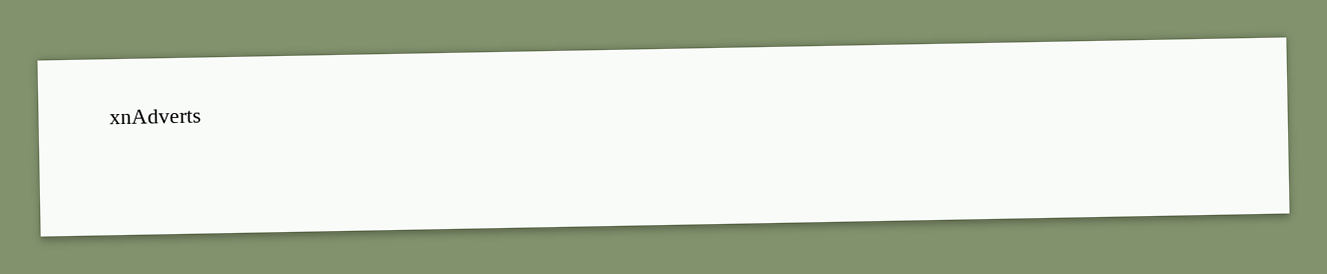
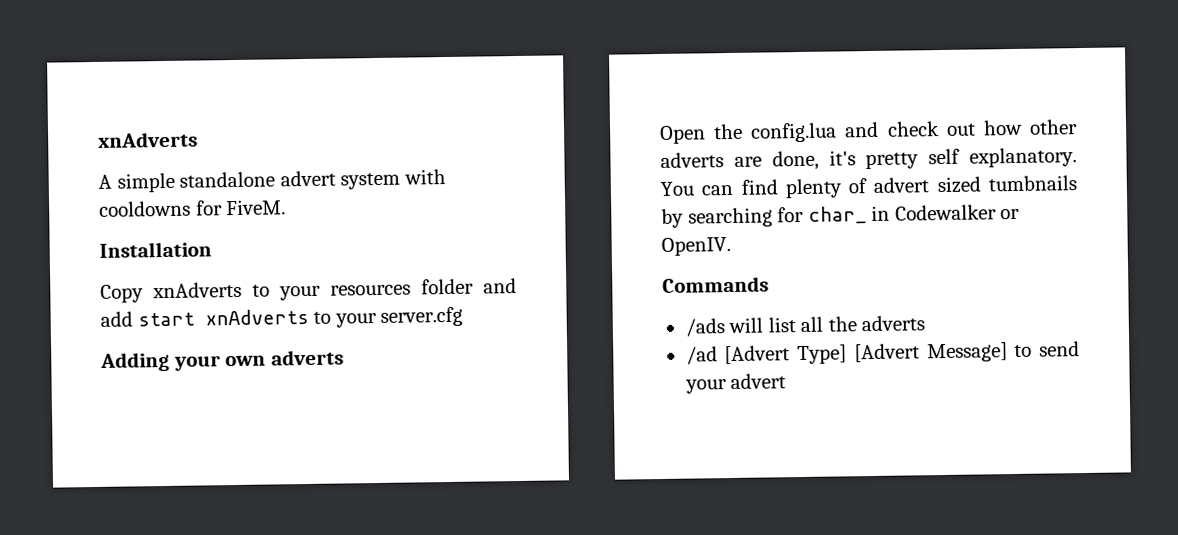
[109,108,201,125] xnAdverts -> [98,131,198,148] [98,169,446,193] [99,199,287,217] [99,241,212,258] [100,278,517,303] [100,306,464,328] [100,349,344,372] [660,119,1078,144] [660,147,1077,171] [660,175,1077,199] [661,204,1021,228] [661,236,731,256] [662,276,769,293] [684,315,926,337] [685,341,1080,365] [684,373,787,394] xnAdverts // A simple standalone advert system with cooldowns for FiveM. // Installation // Copy xnAdverts to your resources folder and add start xnAdverts to your server.cfg // Adding your own adverts // Open the config.lua and check out how other adverts are done, it's pretty self explanatory. You can find plenty of advert sized tumbnails by searching for char_ in Codewalker or OpenIV. // Commands // /ads will list all the adverts // /ad [Advert Type] [Advert Message] to send your advert

